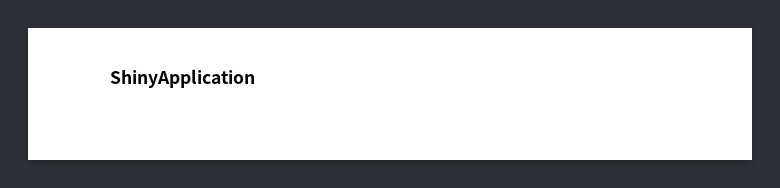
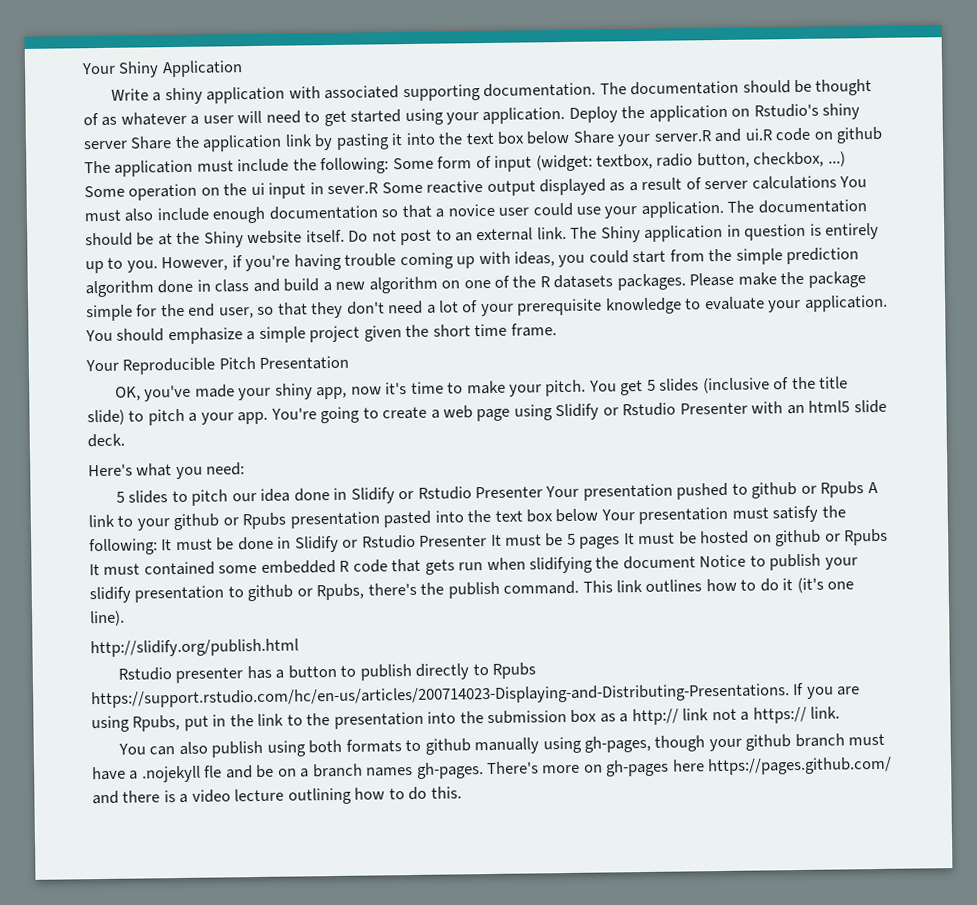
[110,69,255,88] ShinyApplication -> [81,60,243,78] [110,79,873,105] [83,103,861,127] [83,126,884,152] [84,151,846,177] [84,175,868,201] [84,199,867,224] [85,222,880,248] [85,247,860,274] [85,271,866,298] [86,294,888,322] [85,323,557,345] [85,355,350,375] [114,376,849,402] [87,399,887,426] [87,433,125,448] [88,462,246,480] [115,481,878,506] [88,505,846,531] [89,528,889,556] [89,553,858,576] [89,577,855,604] [90,610,125,627] [90,638,299,658] [117,662,537,684] [91,682,861,709] [91,706,841,733] [117,733,886,758] [92,756,893,783] [92,786,462,805] Your Shiny Application // Write a shiny application with associated supporting documentation. The documentation should be thought of as whatever a user will need to get started using your application. Deploy the application on Rstudio's shiny server Share the application link by pasting it into the text box below Share your server.R and ui.R code on github The application must include the following: Some form of input (widget: textbox, radio button, checkbox, ...) Some operation on the ui input in sever.R Some reactive output displayed as a result of server calculations You must also include enough documentation so that a novice user could use your application. The documentation should be at the Shiny website itself. Do not post to an external link. The Shiny application in question is entirely up to you. However, if you're having trouble coming up with ideas, you could start from the simple prediction algorithm done in class and build a new algorithm on one of the R datasets packages. Please make the package simple for the end user, so that they don't need a lot of your prerequisite knowledge to evaluate your application. You should emphasize a simple project given the short time frame. // Your Reproducible Pitch Presentation // OK, you've made your shiny app, now it's time to make your pitch. You get 5 slides (inclusive of the title slide) to pitch a your app. You're going to create a web page using Slidify or Rstudio Presenter with an html5 slide deck. // Here's what you need: // 5 slides to pitch our idea done in Slidify or Rstudio Presenter Your presentation pushed to github or Rpubs A link to your github or Rpubs presentation pasted into the text box below Your presentation must satisfy the following: It must be done in Slidify or Rstudio Presenter It must be 5 pages It must be hosted on github or Rpubs It must contained some embedded R code that gets run when slidifying the document Notice to publish your slidify presentation to github or Rpubs, there's the publish command. This link outlines how to do it (it's one line). // http://slidify.org/publish.html // Rstudio presenter has a button to publish directly to Rpubs https://support.rstudio.com/hc/en-us/articles/200714023-Displaying-and-Distributing-Presentations. If you are using Rpubs, put in the link to the presentation into the submission box as a http:// link not a https:// link. // You can also publish using both formats to github manually using gh-pages, though your github branch must have a .nojekyll fle and be on a branch names gh-pages. There's more on gh-pages here https://pages.github.com/ and there is a video lecture outlining how to do this.

